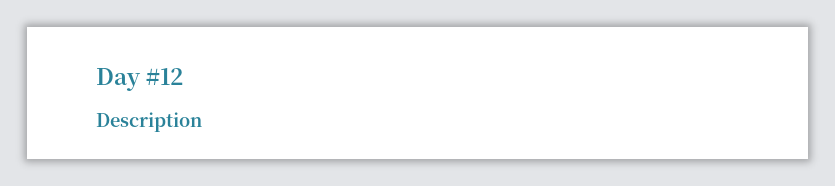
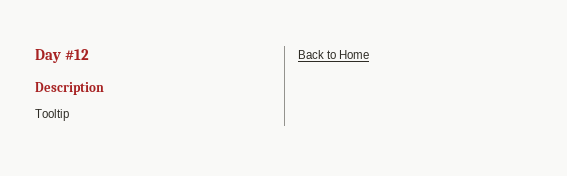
(202, 122) none -> [35,109,69,121] [298,50,370,59] // Tooltip // Back to Home

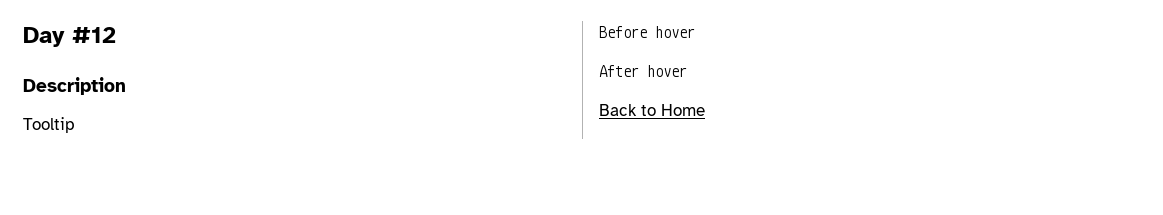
(69, 115) none -> [599,26,695,38] [599,65,687,77] // Before hover // After hover

